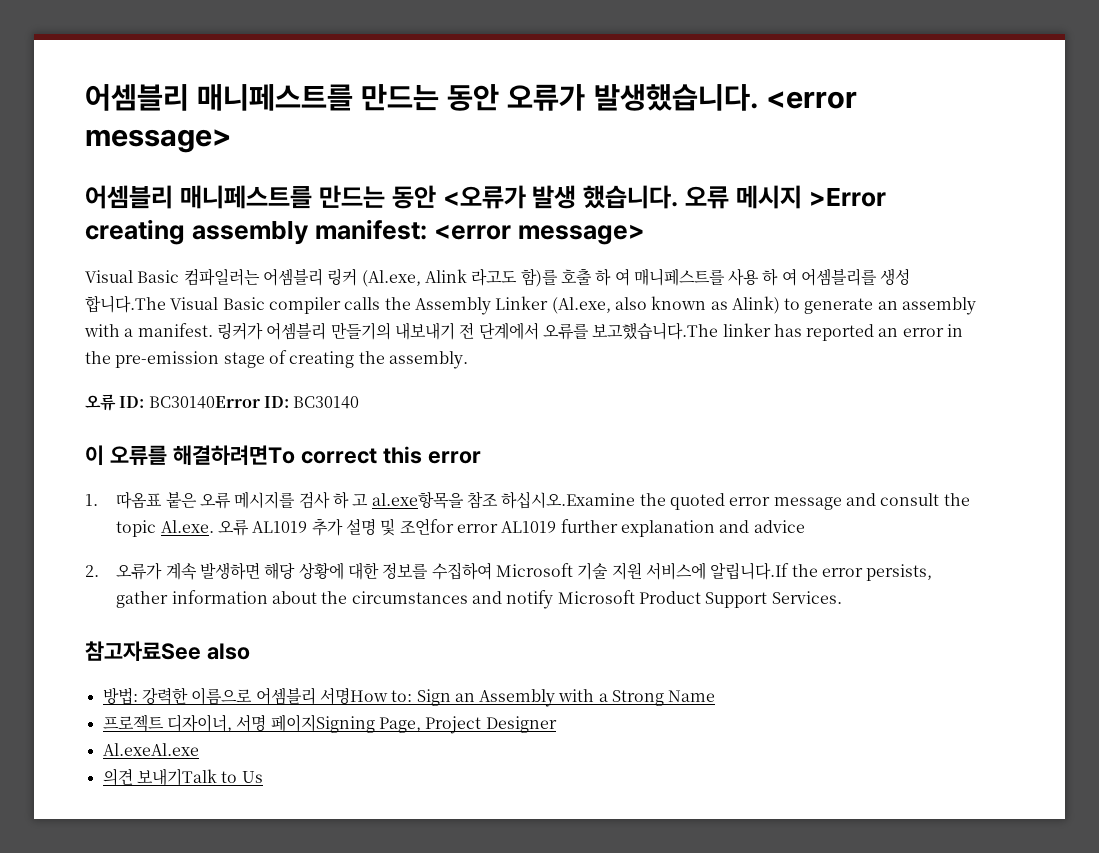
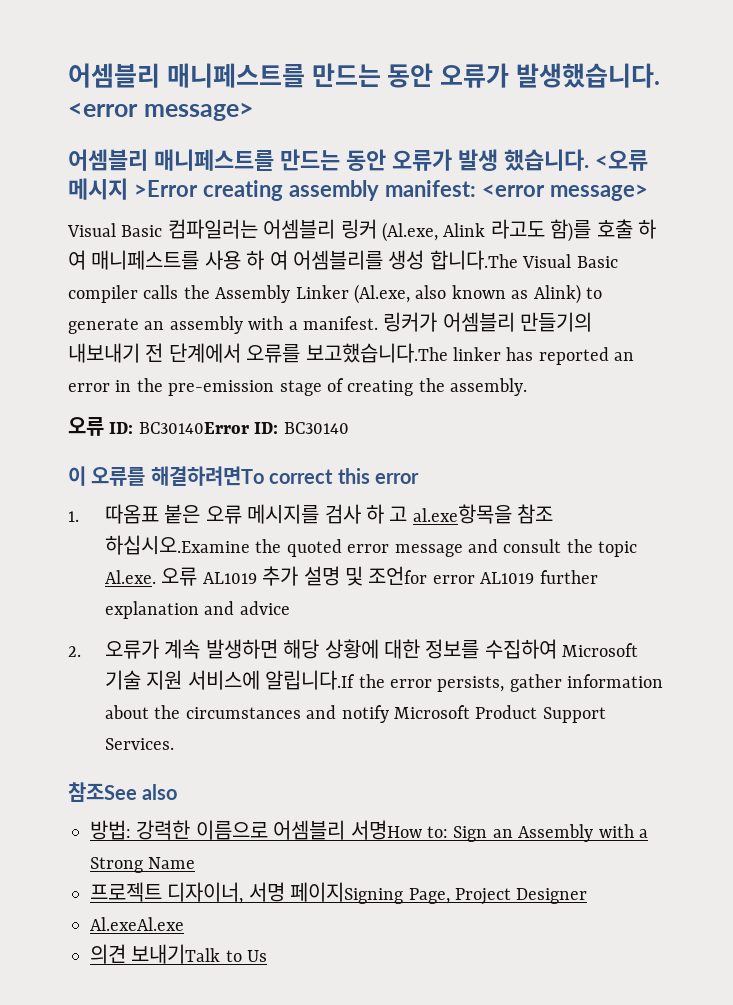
[442,185,526,209] <오류가 -> [391,149,452,171] 오류가
[685,186,730,209] 오류 -> [594,150,648,171] <오류
[85,641,201,661] 참고자료See -> [68,782,137,802] 참조See

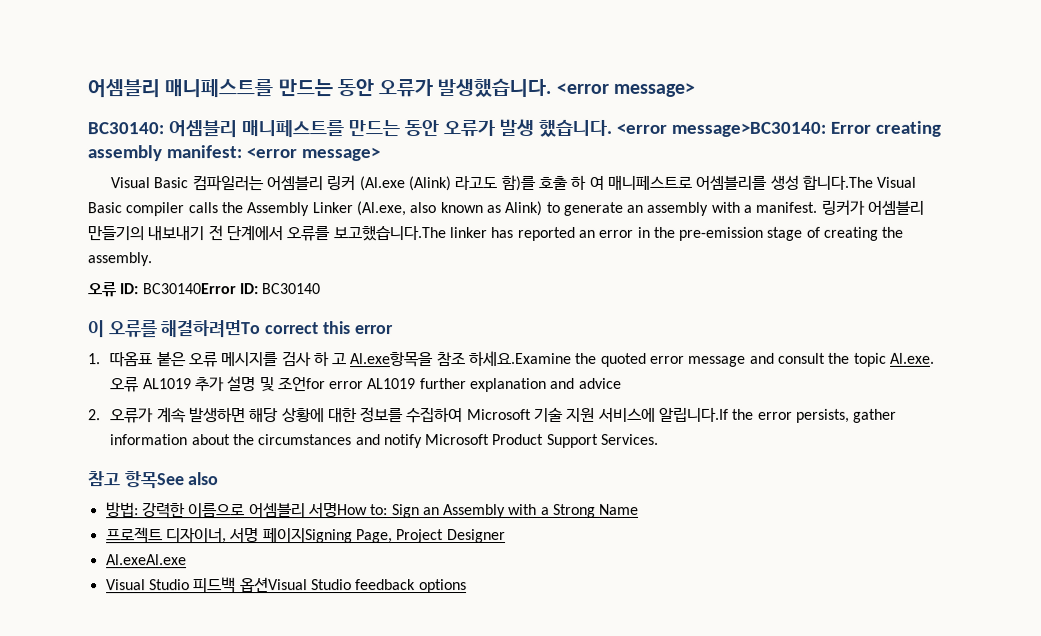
(254, 111) none -> [87,122,164,135] BC30140:
[594,150,648,171] [68,178,198,200] <오류 메시지 >Error -> [615,121,871,137] <error message>BC30140: Error
[382,222,486,242] (Al.exe, Alink -> [358,176,451,192] (Al.exe (Alink)
[91,250,288,270] 매니페스트를 사용 하 여 -> [606,175,692,190] 매니페스트로
[412,504,554,524] [104,535,250,555] al.exe항목을 참조 하십시오.Examine -> [350,350,573,368] Al.exe항목을 참조 하세요.Examine
[68,782,137,802] 참조See -> [88,471,185,489] 참고 항목See
[90,944,268,964] 의견 보내기Talk to Us -> [105,577,467,594] Visual Studio 피드백 옵션Visual Studio feedback options

